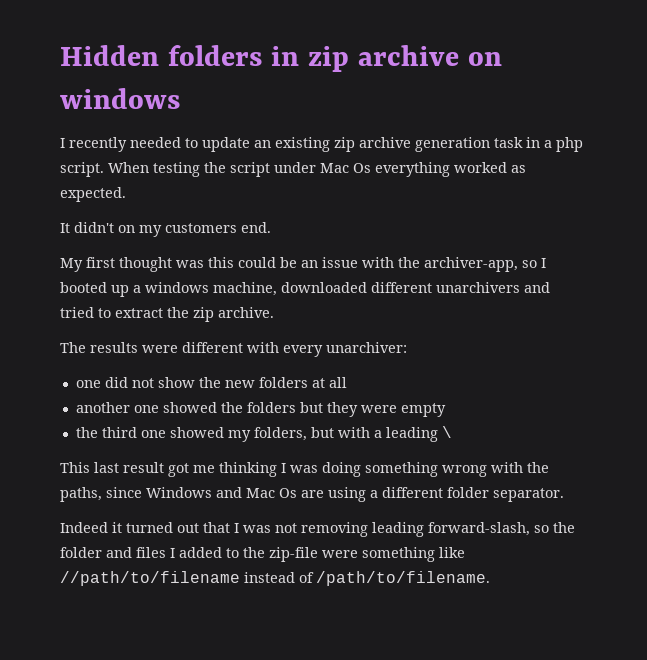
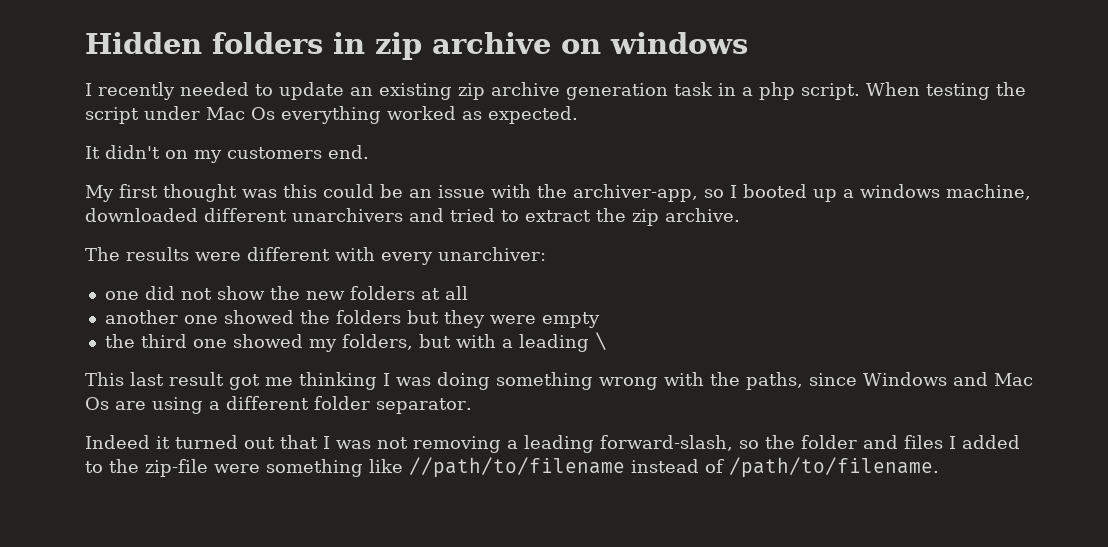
(368, 529) none -> [507,440,518,449] a

